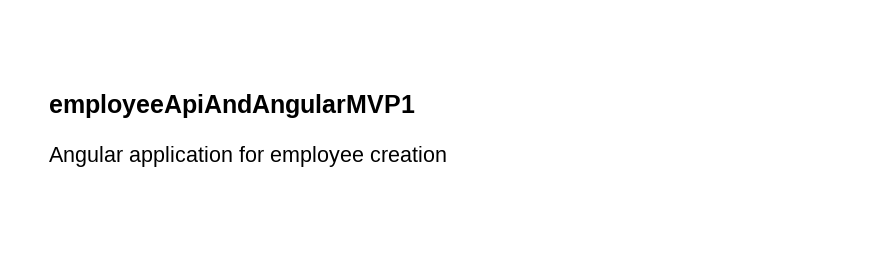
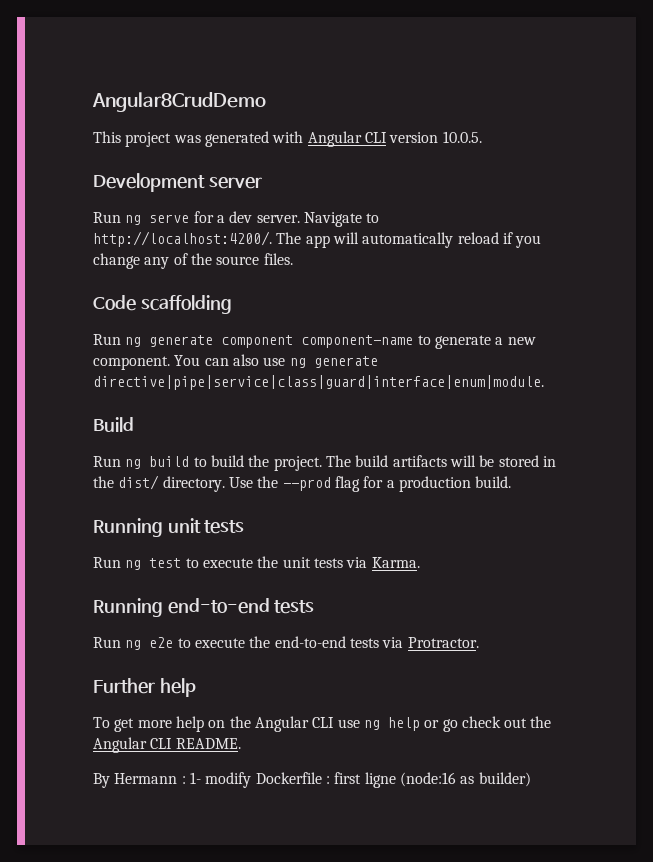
[49,94,415,118] [49,146,447,167] employeeApiAndAngularMVP1 // Angular application for employee creation -> [92,92,266,112] [93,131,482,147] [93,173,262,192] [93,211,380,227] [93,231,542,248] [93,253,293,269] [93,295,232,314] [93,334,536,349] [93,354,378,370] [93,375,544,390] [93,417,134,432] [93,455,556,471] [93,475,512,492] [93,518,245,537] [93,556,420,570] [93,598,315,617] [93,636,479,650] [93,678,196,697] [93,716,552,732] [93,737,241,753] [93,772,531,788] Angular8CrudDemo // This project was generated with Angular CLI version 10.0.5. // Development server // Run ng serve for a dev server. Navigate to http://localhost:4200/. The app will automatically reload if you change any of the source files. // Code scaffolding // Run ng generate component component-name to generate a new component. You can also use ng generate directive|pipe|service|class|guard|interface|enum|module. // Build // Run ng build to build the project. The build artifacts will be stored in the dist/ directory. Use the --prod flag for a production build. // Running unit tests // Run ng test to execute the unit tests via Karma. // Running end-to-end tests // Run ng e2e to execute the end-to-end tests via Protractor. // Further help // To get more help on the Angular CLI use ng help or go check out the Angular CLI README. // By Hermann : 1- modify Dockerfile : first ligne (node:16 as builder)

